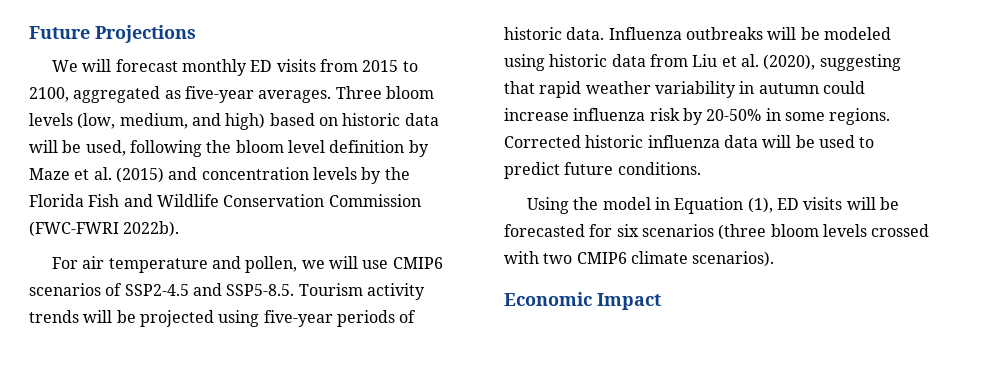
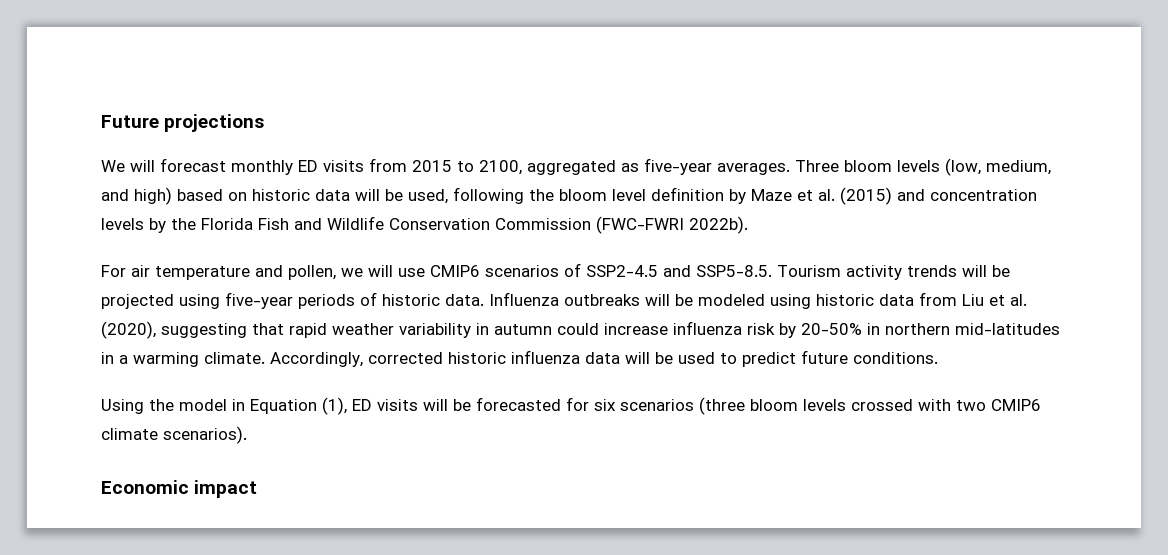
[95,25,196,43] Projections -> [164,114,265,132] projections
[784,108,891,125] [504,135,581,148] some regions. Corrected -> [885,323,1060,335] [101,352,443,367] northern mid-latitudes in a warming climate. Accordingly, corrected
[597,293,661,310] Impact -> [194,480,258,498] impact

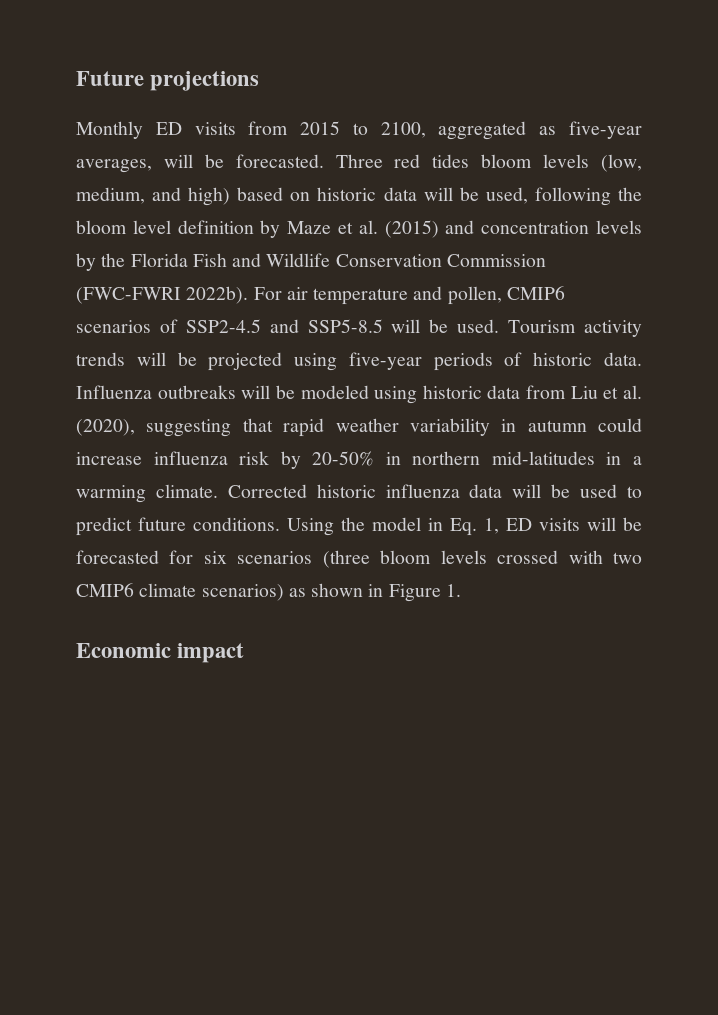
[101,158,293,175] We will forecast monthly -> [76,121,143,139] Monthly
[717,160,839,175] averages. Three -> [76,154,470,173] averages, will be forecasted. Three red tides
(748, 225) // -> (249, 295) none
[341,265,425,277] we will use -> (502, 295) none
[696,265,772,277] SSP5-8.5. -> [307,319,500,333] SSP5-8.5 will be used.
[270,352,443,367] Accordingly, corrected -> [227,484,307,498] Corrected
(938, 358) // -> (280, 524) none
[250,397,347,415] Equation (1), -> [450,518,499,536] Eq. 1,
[163,426,247,444] scenarios). -> [201,583,461,602] scenarios) as shown in Figure 1.

